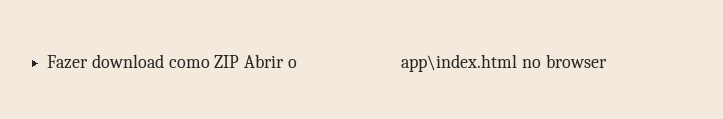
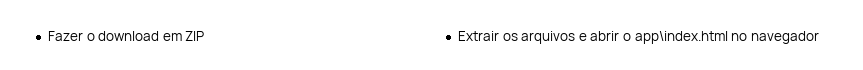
[91,54,285,68] download como ZIP Abrir -> [86,31,205,41] [457,31,620,44] o download em ZIP // Extrair os arquivos e abrir
[545,54,607,68] browser -> [751,31,820,44] navegador

